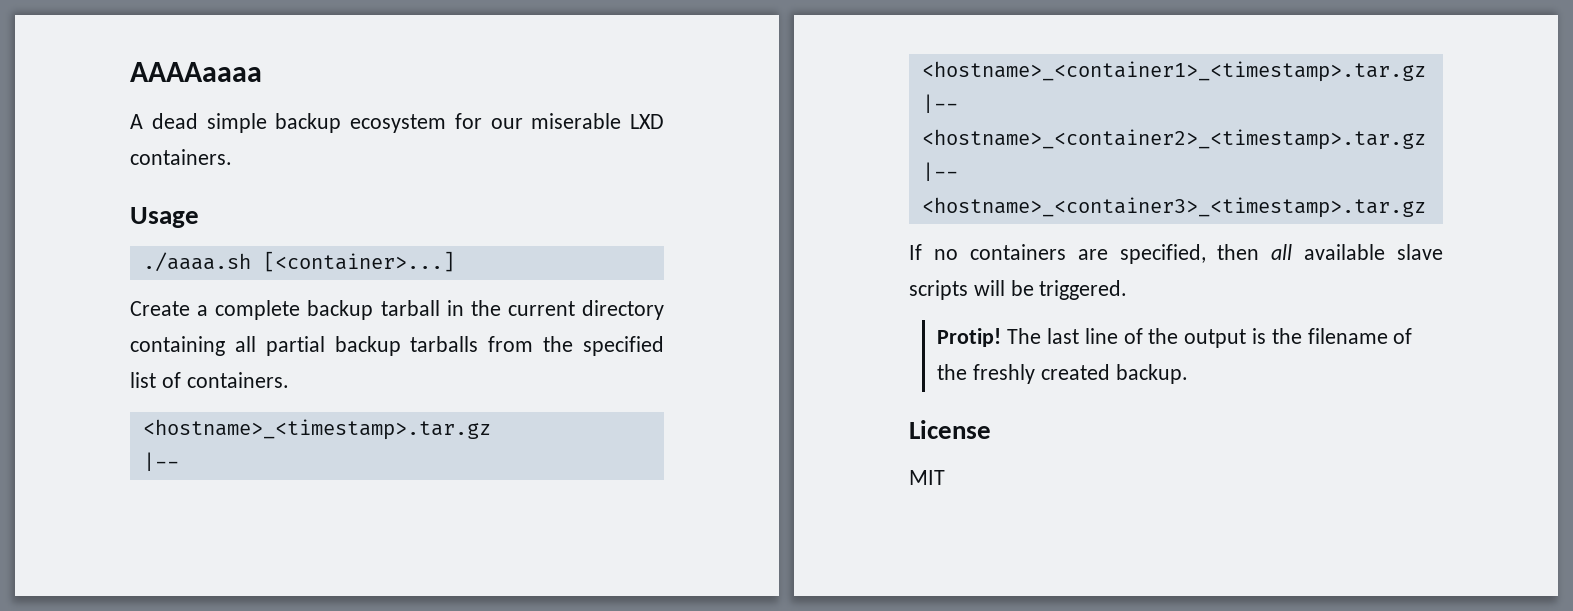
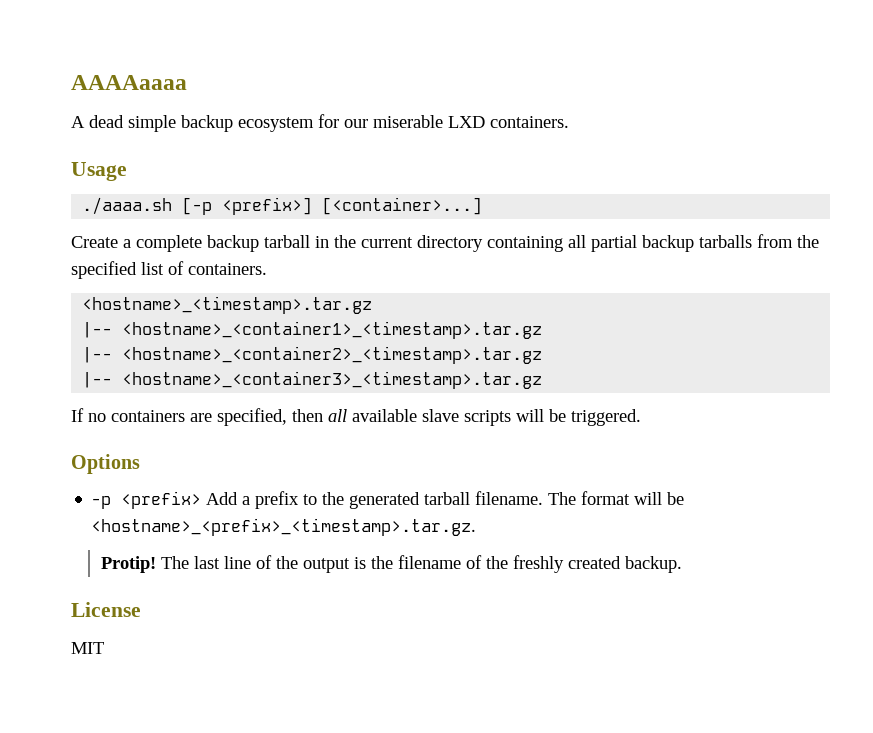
(251, 262) none -> [182,197,313,215] [-p <prefix>]
(1128, 290) none -> [71,454,140,474] [91,491,685,509] [91,518,477,536] // Options // -p <prefix> Add a prefix to the generated tarball filename. The format will be <hostname>_<prefix>_<timestamp>.tar.gz.

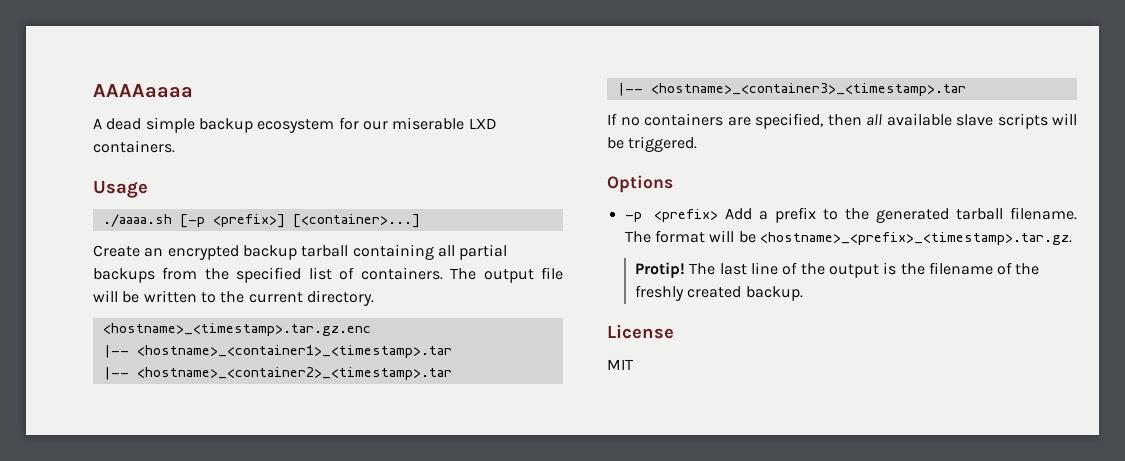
[123,235,483,252] a complete backup tarball in the current directory -> [144,245,349,260] an encrypted backup tarball
[642,235,752,252] backup tarballs -> [93,268,155,283] backups
[82,296,373,314] [82,321,543,339] [82,346,543,364] [82,371,543,389] // <hostname>_<timestamp>.tar.gz // |-- <hostname>_<container1>_<timestamp>.tar.gz // |-- <hostname>_<container2>_<timestamp>.tar.gz // |-- <hostname>_<container3>_<timestamp>.tar.gz -> [450,267,564,283] [93,290,374,306] [102,323,371,336] [102,345,452,358] [102,367,452,380] [616,83,966,96] The output file will be written to the current directory. // <hostname>_<timestamp>.tar.gz.enc // |-- <hostname>_<container1>_<timestamp>.tar // |-- <hostname>_<container2>_<timestamp>.tar // |-- <hostname>_<container3>_<timestamp>.tar

